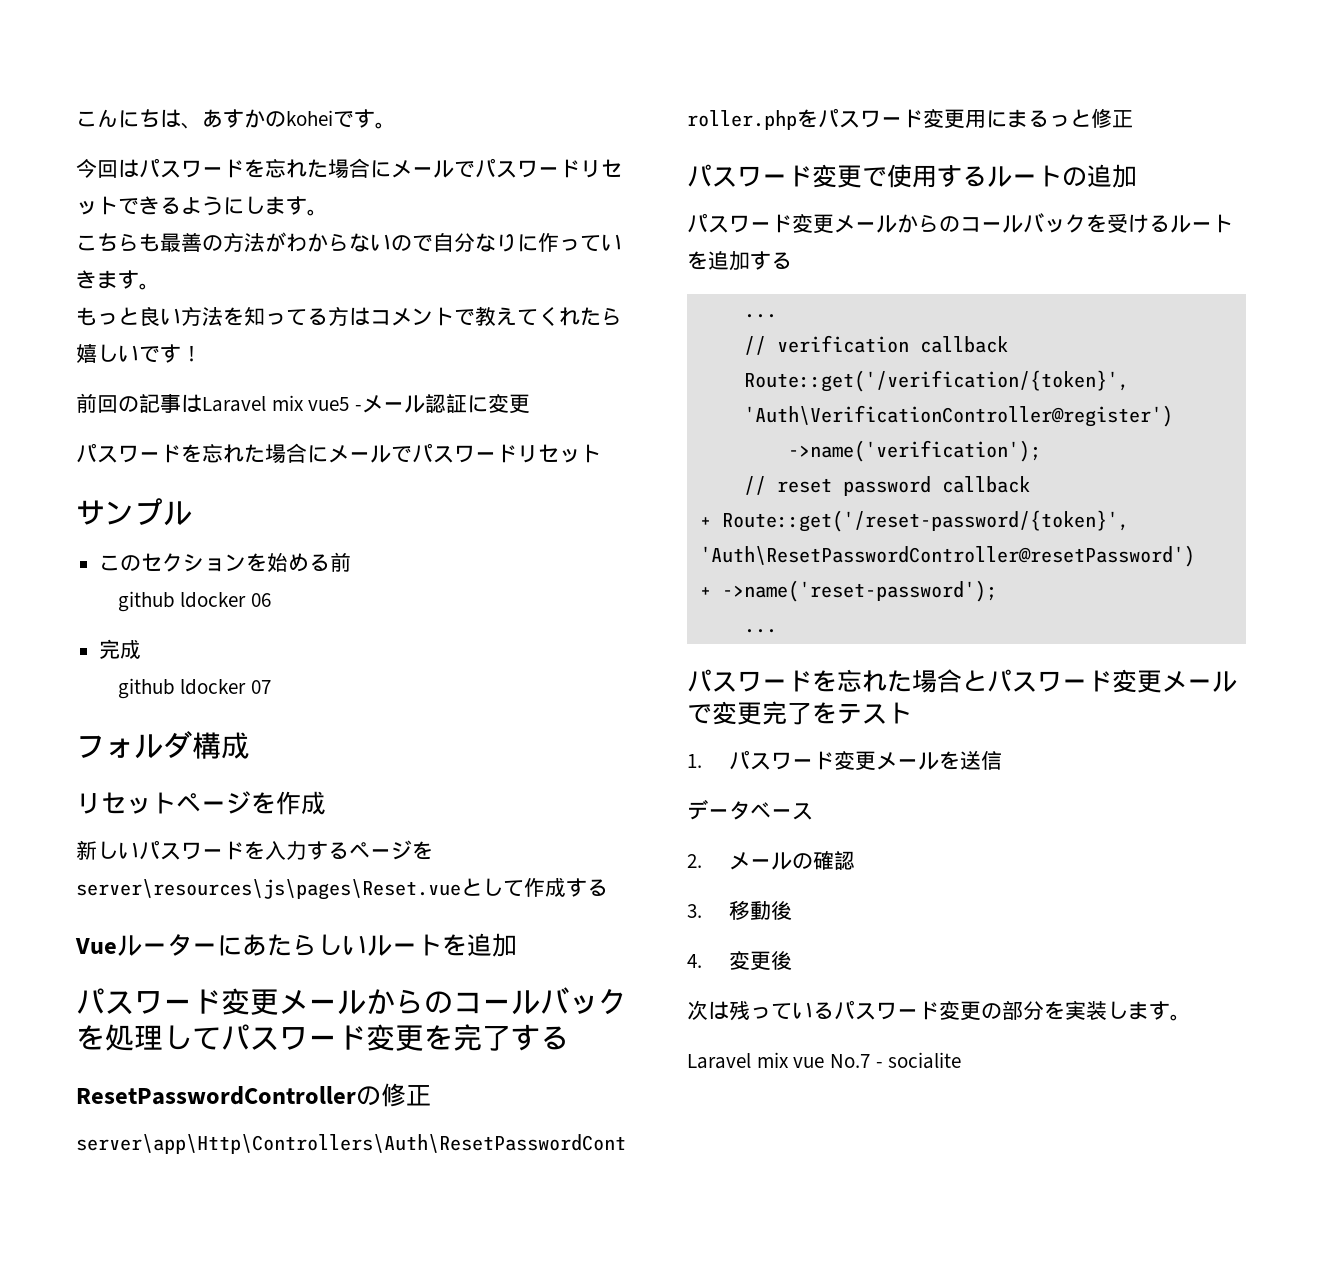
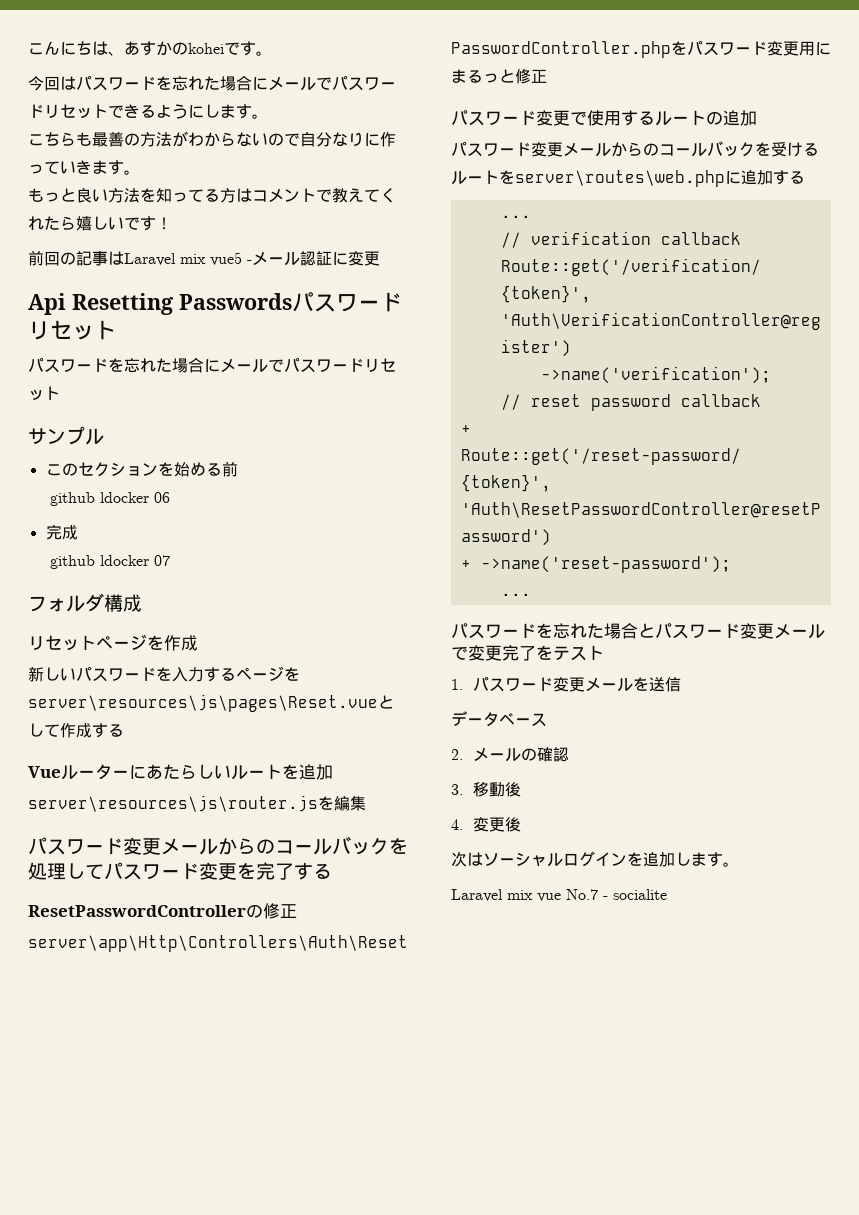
(531, 404) none -> [28,292,402,315] [28,320,116,340] // Api Resetting Passwordsパスワードリセット
(517, 945) none -> [28,795,366,812] // server\resources\js\router.jsを編集
(708, 260) none -> [515,170,741,187] server\routes\web.phpに
[729,1000,1107,1021] 残っているパスワード変更の部分を実装 -> [483,851,675,867] ソーシャルログインを追加

